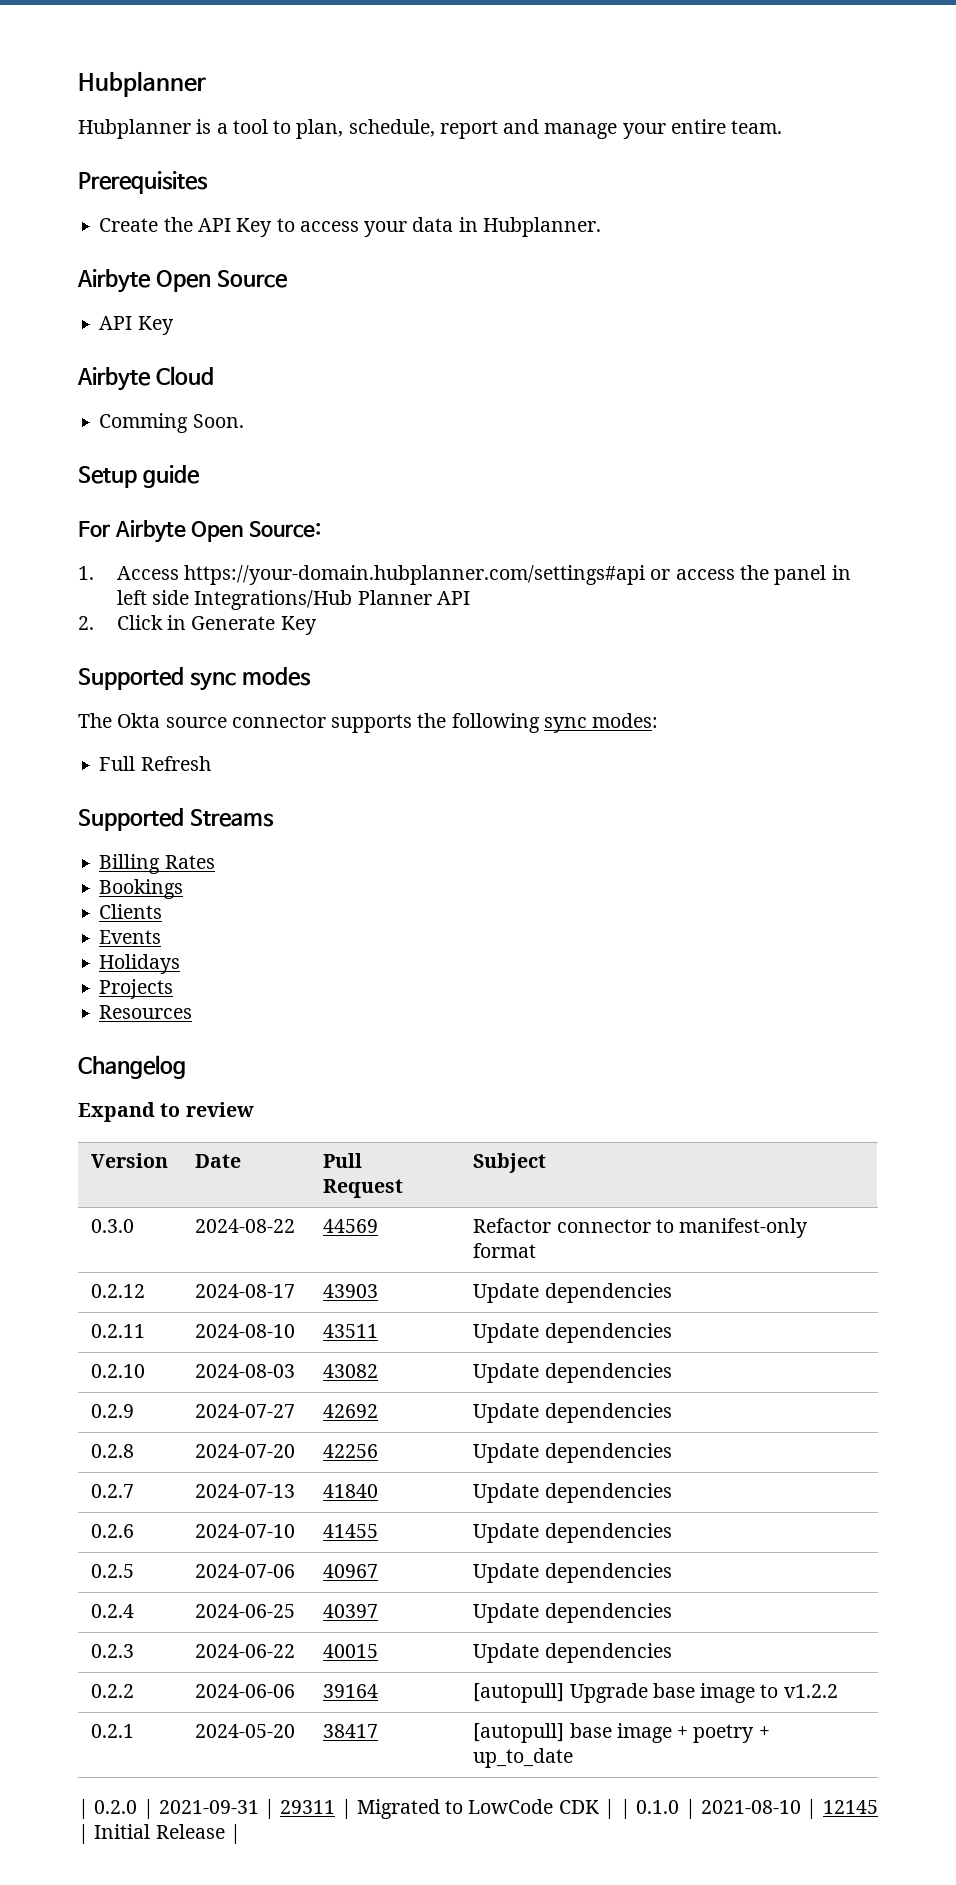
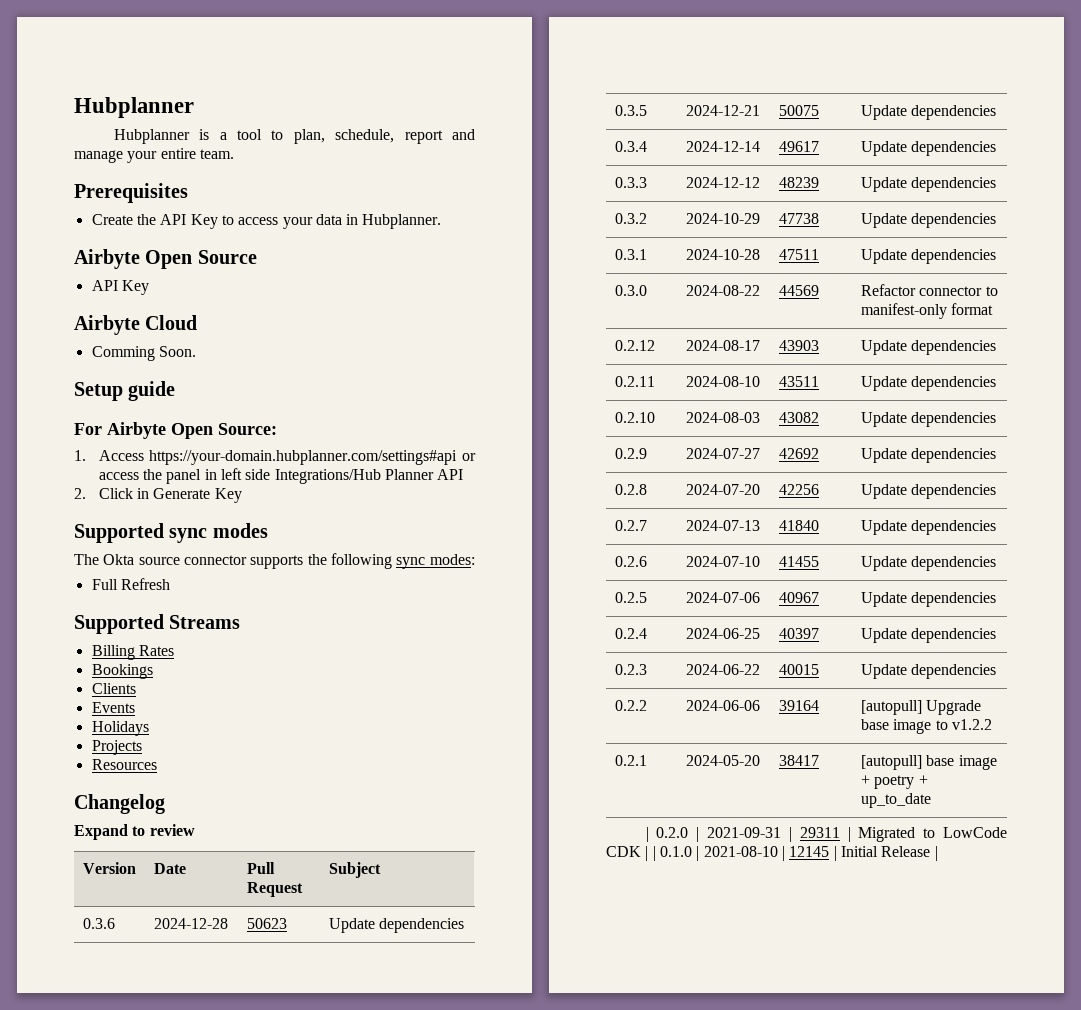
(547, 1163) none -> [82,918,115,929] [153,918,228,929] [246,918,287,929] [328,918,465,933] [614,105,647,116] [685,105,760,116] [778,105,819,116] [860,105,997,120] [614,141,647,152] [685,141,760,152] [778,141,819,152] [860,141,997,156] [614,177,647,188] [685,177,760,188] [778,177,819,188] [860,177,997,192] [614,213,647,224] [685,213,760,224] [778,213,819,224] [860,213,997,228] [614,249,647,260] [685,249,760,260] [778,249,819,260] [860,249,997,264] // 0.3.6 | 2024-12-28 | 50623 | Update dependencies // 0.3.5 | 2024-12-21 | 50075 | Update dependencies // 0.3.4 | 2024-12-14 | 49617 | Update dependencies // 0.3.3 | 2024-12-12 | 48239 | Update dependencies // 0.3.2 | 2024-10-29 | 47738 | Update dependencies // 0.3.1 | 2024-10-28 | 47511 | Update dependencies

